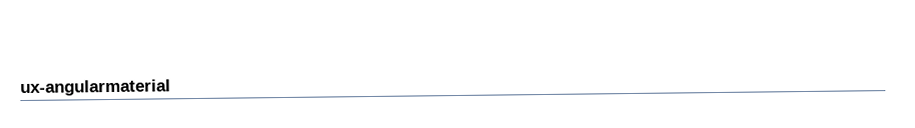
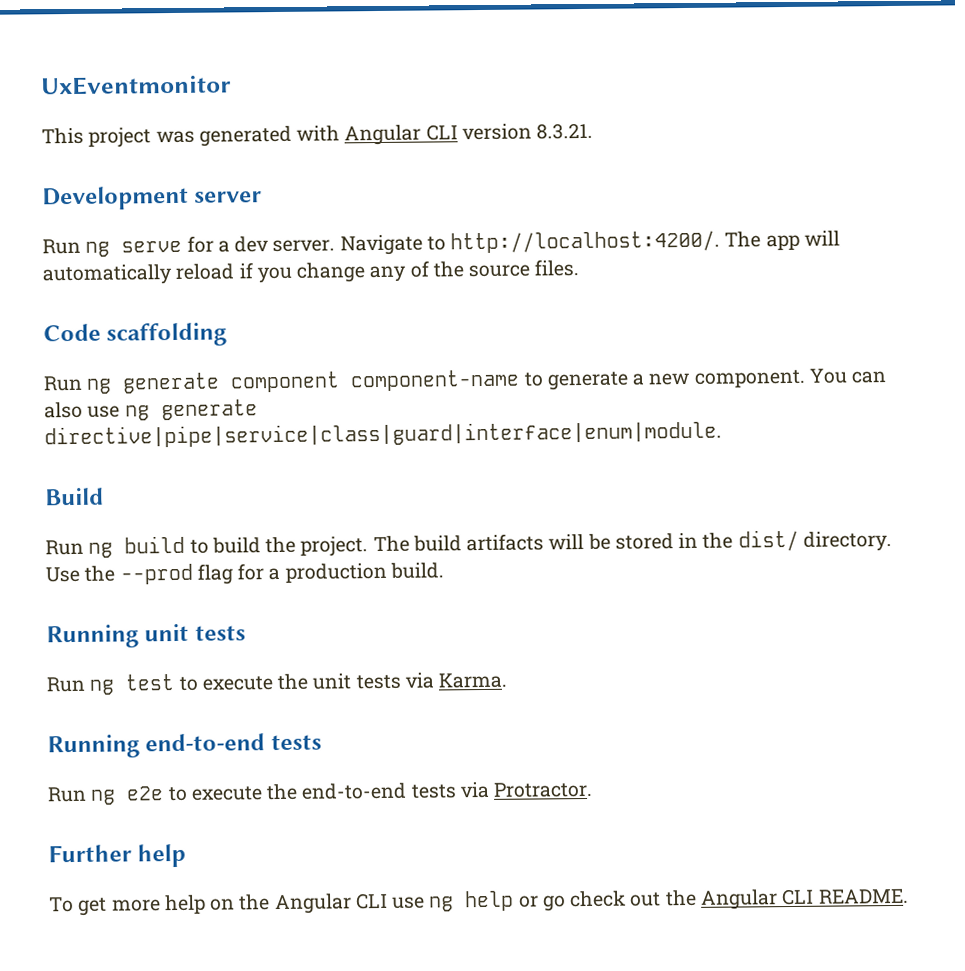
[20,79,171,97] ux-angularmaterial -> [40,75,232,96] [41,122,594,148] [42,185,263,211] [42,230,840,257] [42,259,580,286] [43,322,228,347] [43,368,888,394] [44,399,258,421] [44,420,722,449] [45,487,104,506] [45,529,892,558] [45,562,444,585] [46,623,246,649] [46,672,508,695] [47,733,322,759] [47,781,594,805] [48,843,187,868] [49,888,909,916] UxEventmonitor // This project was generated with Angular CLI version 8.3.21. // Development server // Run ng serve for a dev server. Navigate to http://localhost:4200/. The app will automatically reload if you change any of the source files. // Code scaffolding // Run ng generate component component-name to generate a new component. You can also use ng generate directive|pipe|service|class|guard|interface|enum|module. // Build // Run ng build to build the project. The build artifacts will be stored in the dist/ directory. Use the --prod flag for a production build. // Running unit tests // Run ng test to execute the unit tests via Karma. // Running end-to-end tests // Run ng e2e to execute the end-to-end tests via Protractor. // Further help // To get more help on the Angular CLI use ng help or go check out the Angular CLI README.

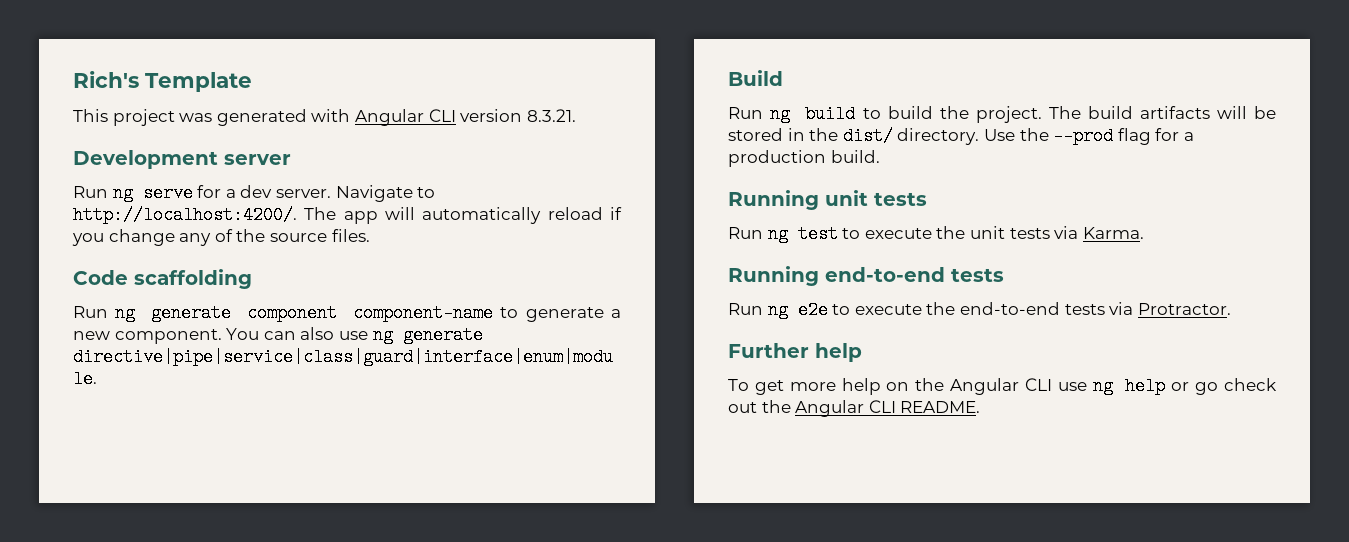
[40,75,232,96] UxEventmonitor -> [73,71,252,92] Rich's Template

